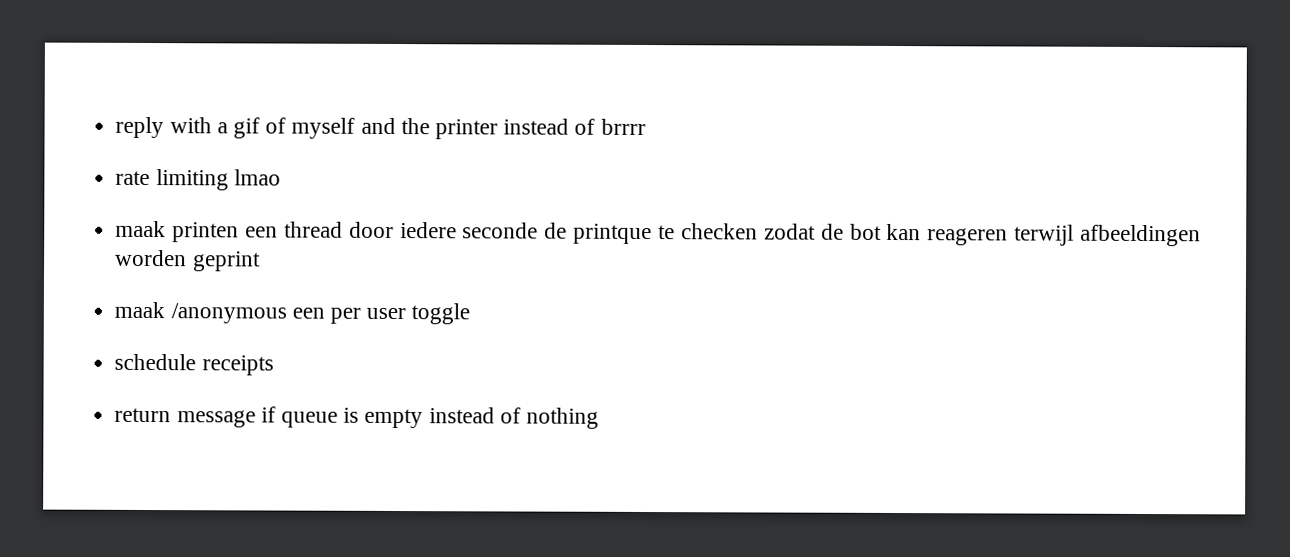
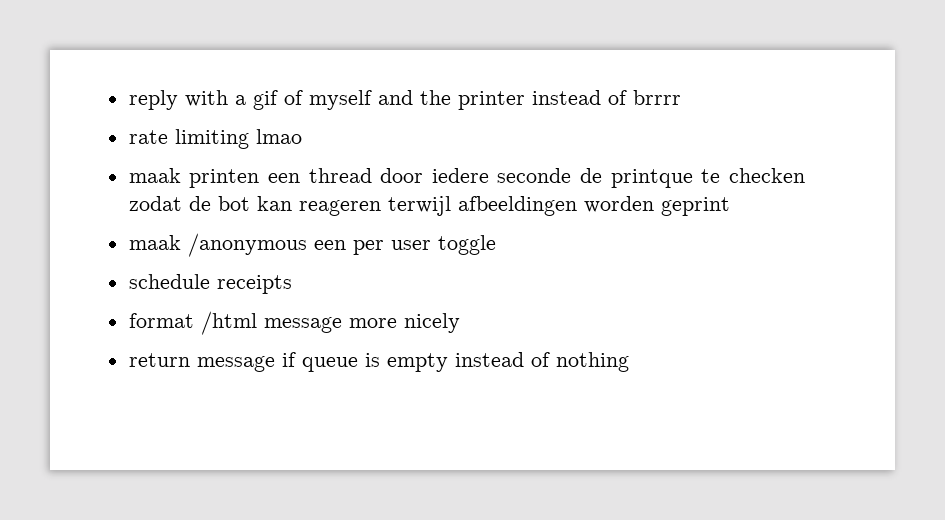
(274, 365) none -> [128,311,460,335] // format /html message more nicely

